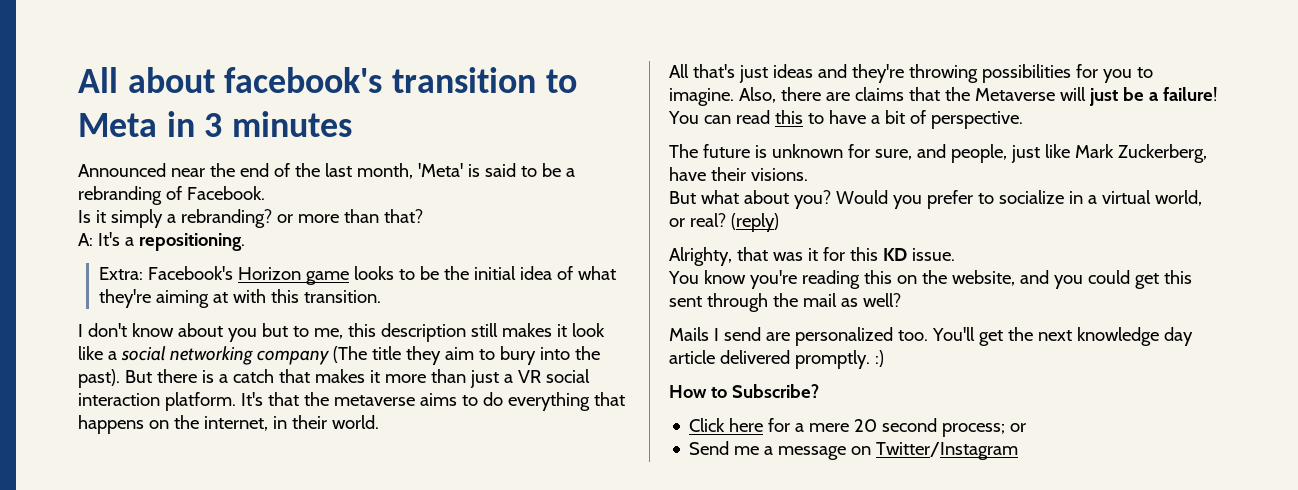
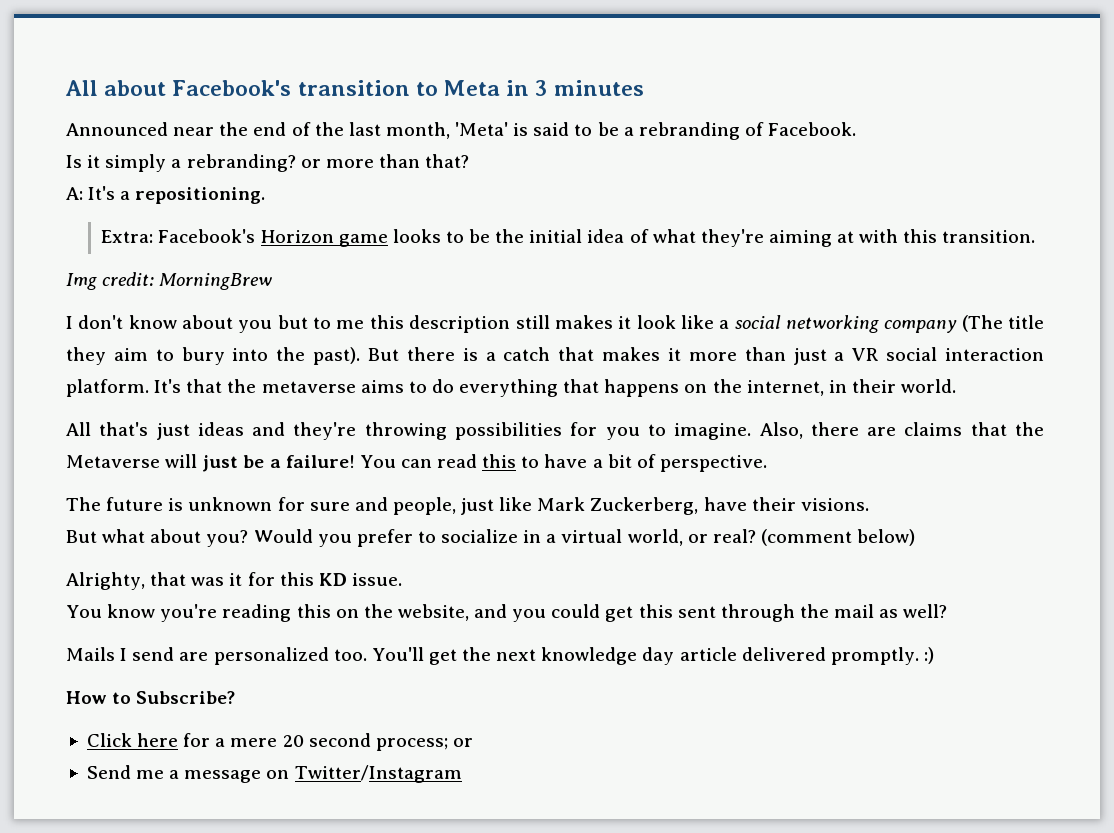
[224,67,383,93] facebook's -> [172,80,292,96] Facebook's
(382, 296) none -> [66,272,273,290] // Img credit: MorningBrew
[313,328,343,339] me, -> [336,320,365,329] me
[874,149,912,160] sure, -> [309,502,350,511] sure
[730,213,779,232] (reply) -> [760,529,916,546] (comment below)

